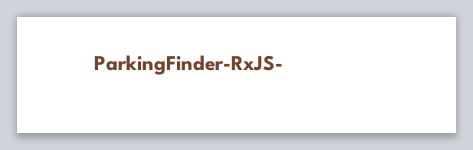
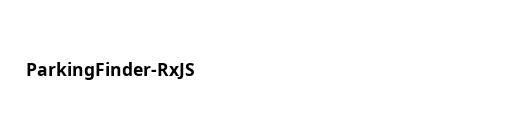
[94,55,283,75] ParkingFinder-RxJS- -> [26,62,195,80] ParkingFinder-RxJS

